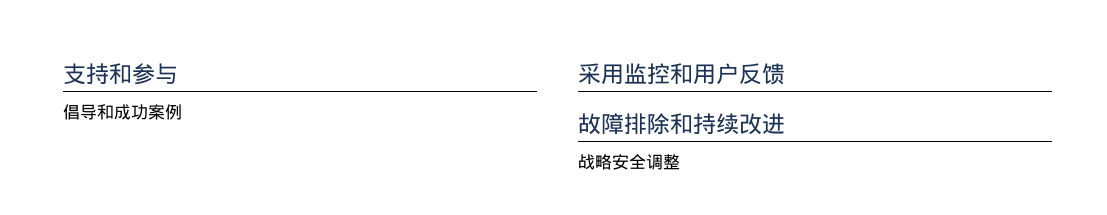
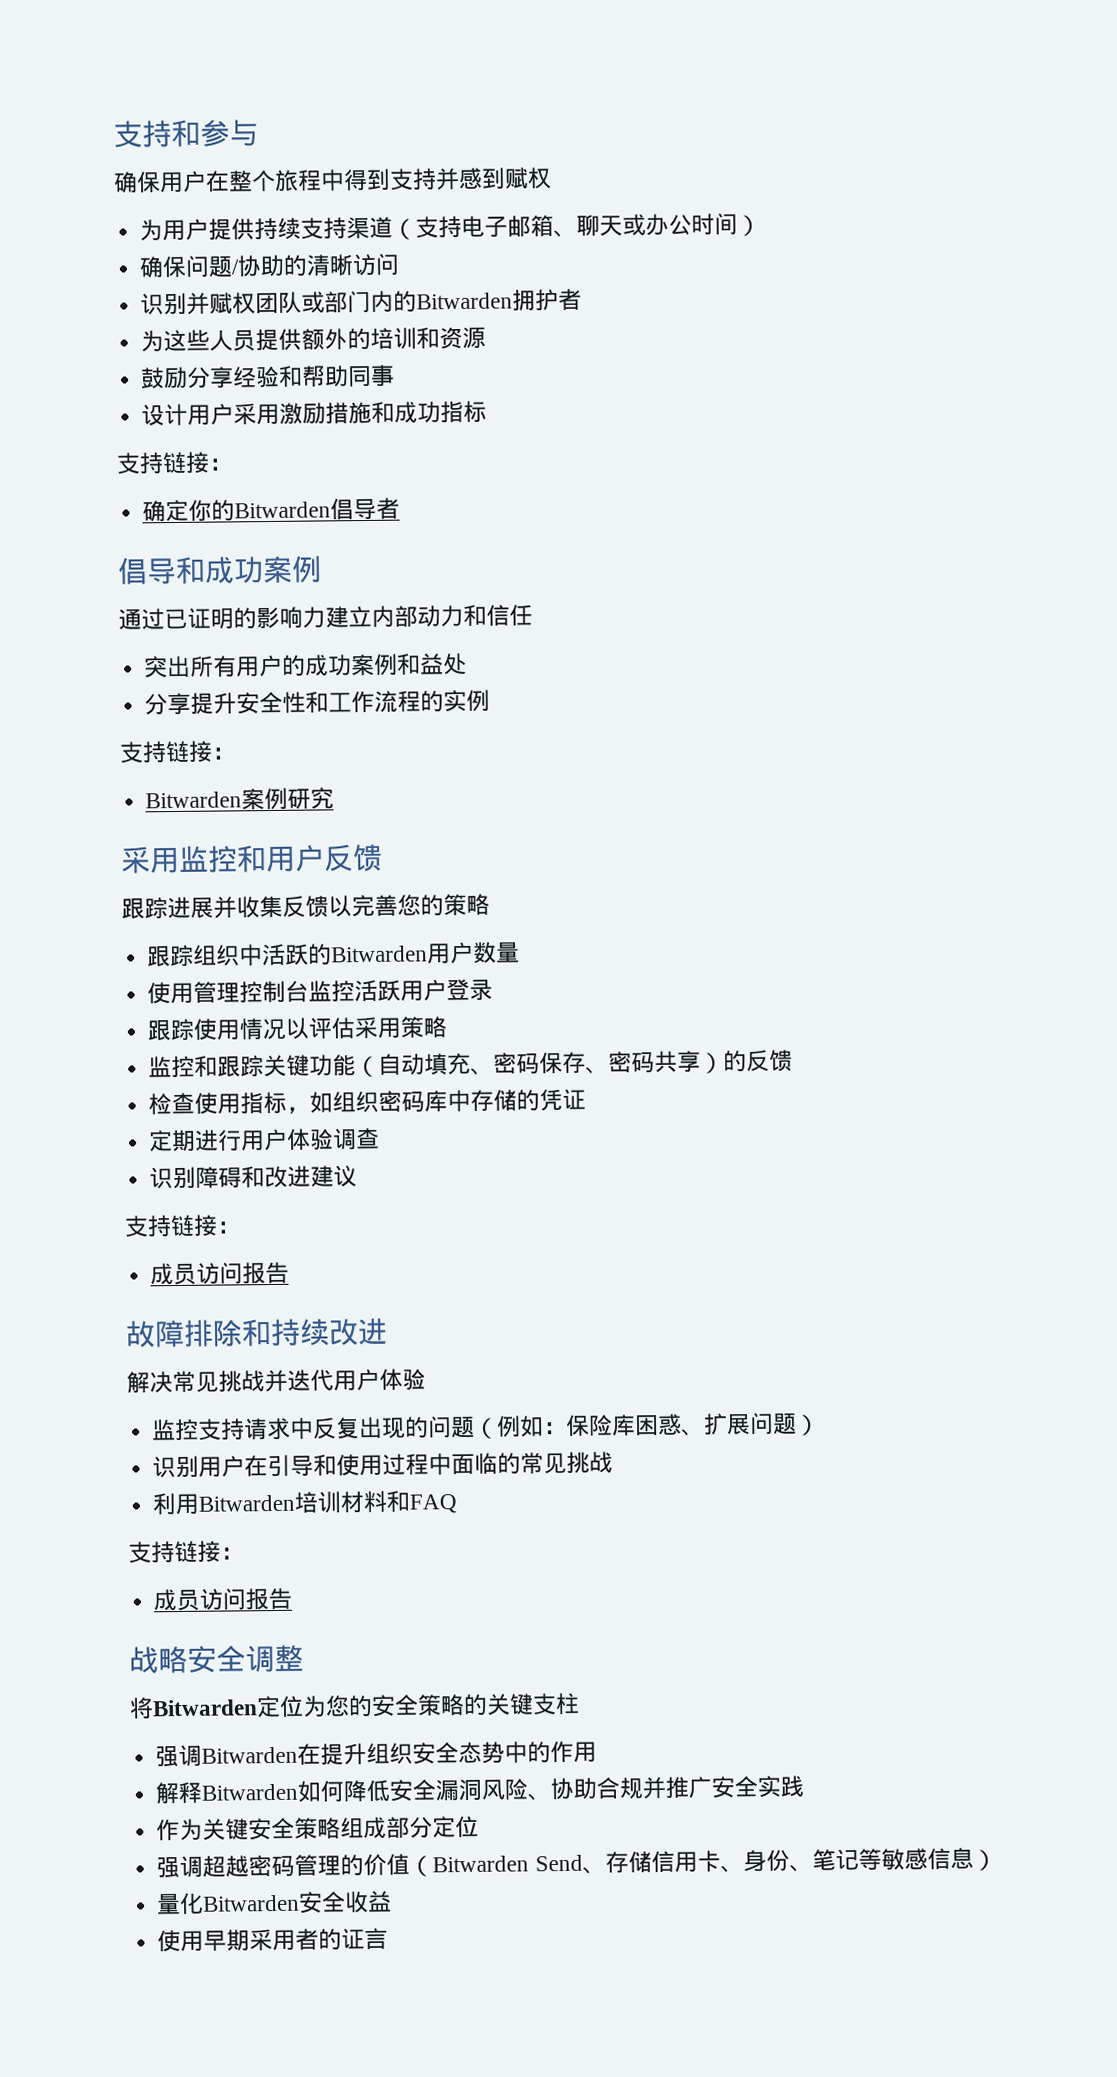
[63,104,182,120] 倡导和成功案例 -> [113,167,552,194] [139,213,762,242] [139,253,401,279] [140,288,583,316] [140,326,487,353] [140,364,396,390] [141,400,488,427] [116,451,233,475] [142,497,401,523] [117,555,322,585] [118,604,533,630] [143,652,468,679] [144,689,491,716] [119,740,236,764] [145,787,335,811] 确保用户在整个旅程中得到支持并感到赋权 // 为用户提供持续支持渠道（支持电子邮箱、聊天或办公时间） // 确保问题/协助的清晰访问 // 识别并赋权团队或部门内的Bitwarden拥护者 // 为这些人员提供额外的培训和资源 // 鼓励分享经验和帮助同事 // 设计用户采用激励措施和成功指标 // 支持链接： // 确定你的Bitwarden倡导者 // 倡导和成功案例 // 通过已证明的影响力建立内部动力和信任 // 突出所有用户的成功案例和益处 // 分享提升安全性和工作流程的实例 // 支持链接： // Bitwarden案例研究
(785, 74) none -> [121,893,490,920] [147,941,521,968] [147,978,494,1005] [147,1016,448,1042] [148,1049,794,1079] [148,1088,587,1116] [148,1127,381,1153] [149,1165,358,1190] [124,1214,241,1238] [150,1261,290,1286] // 跟踪进展并收集反馈以完善您的策略 // 跟踪组织中活跃的Bitwarden用户数量 // 使用管理控制台监控活跃用户登录 // 跟踪使用情况以评估采用策略 // 监控和跟踪关键功能（自动填充、密码保存、密码共享）的反馈 // 检查使用指标，如组织密码库中存储的凭证 // 定期进行用户体验调查 // 识别障碍和改进建议 // 支持链接： // 成员访问报告
[578,154,680,170] 战略安全调整 -> [126,1368,426,1394] [151,1412,821,1442] [152,1451,614,1479] [152,1490,458,1516] [128,1540,244,1564] [153,1587,293,1612] [129,1644,304,1674] [129,1692,580,1720] [155,1740,598,1768] [155,1775,805,1805] [156,1815,480,1842] [156,1847,997,1879] [156,1890,393,1916] [157,1927,389,1953] 解决常见挑战并迭代用户体验 // 监控支持请求中反复出现的问题（例如：保险库困惑、扩展问题） // 识别用户在引导和使用过程中面临的常见挑战 // 利用Bitwarden培训材料和FAQ // 支持链接： // 成员访问报告 // 战略安全调整 // 将Bitwarden定位为您的安全策略的关键支柱 // 强调Bitwarden在提升组织安全态势中的作用 // 解释Bitwarden如何降低安全漏洞风险、协助合规并推广安全实践 // 作为关键安全策略组成部分定位 // 强调超越密码管理的价值（Bitwarden Send、存储信用卡、身份、笔记等敏感信息） // 量化Bitwarden安全收益 // 使用早期采用者的证言

